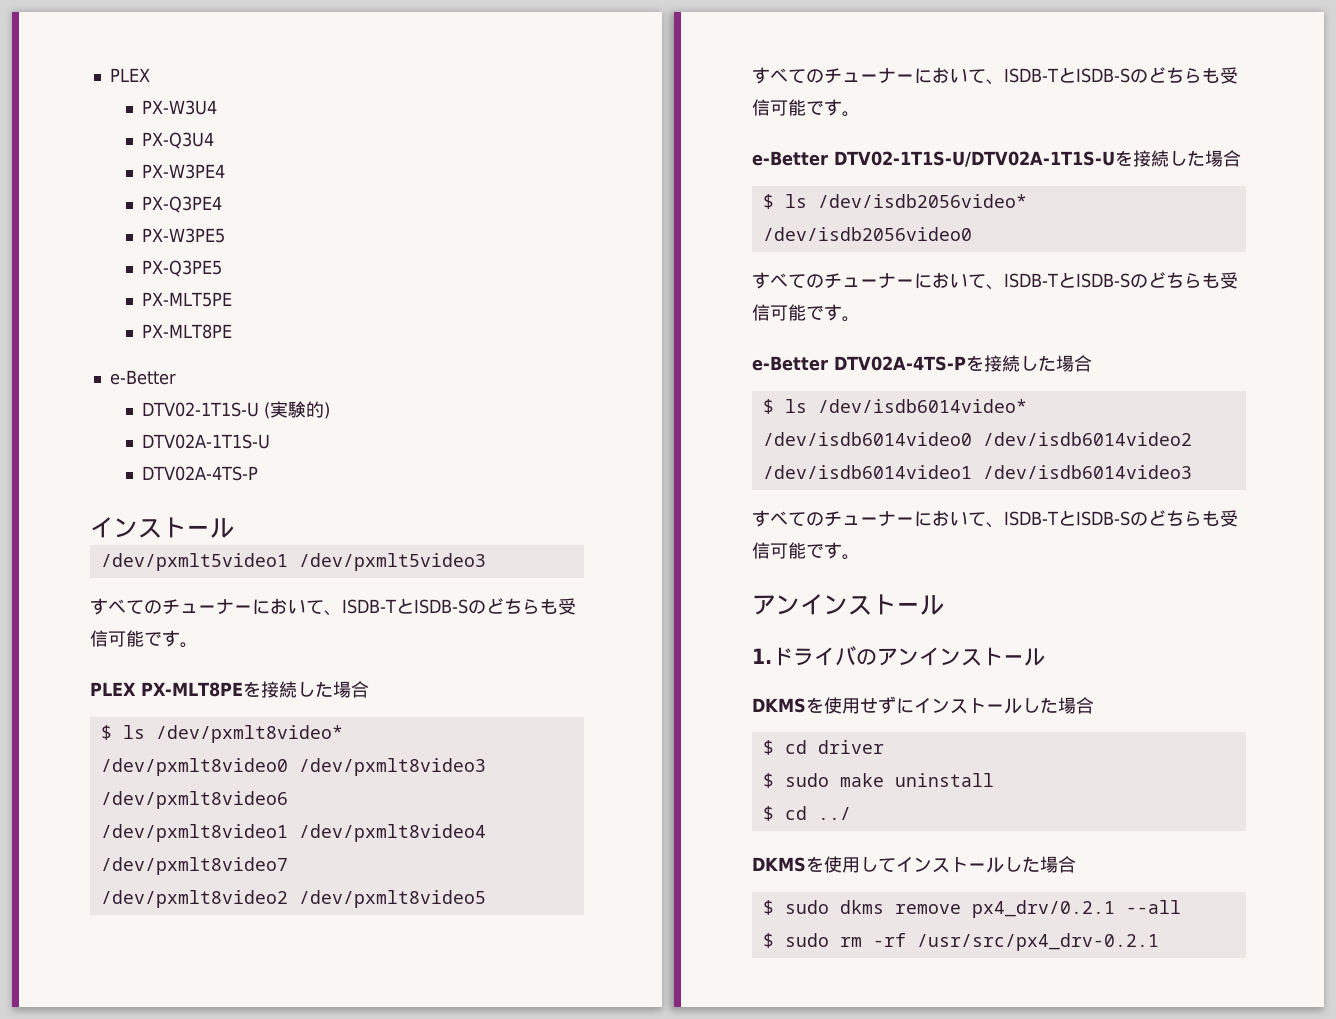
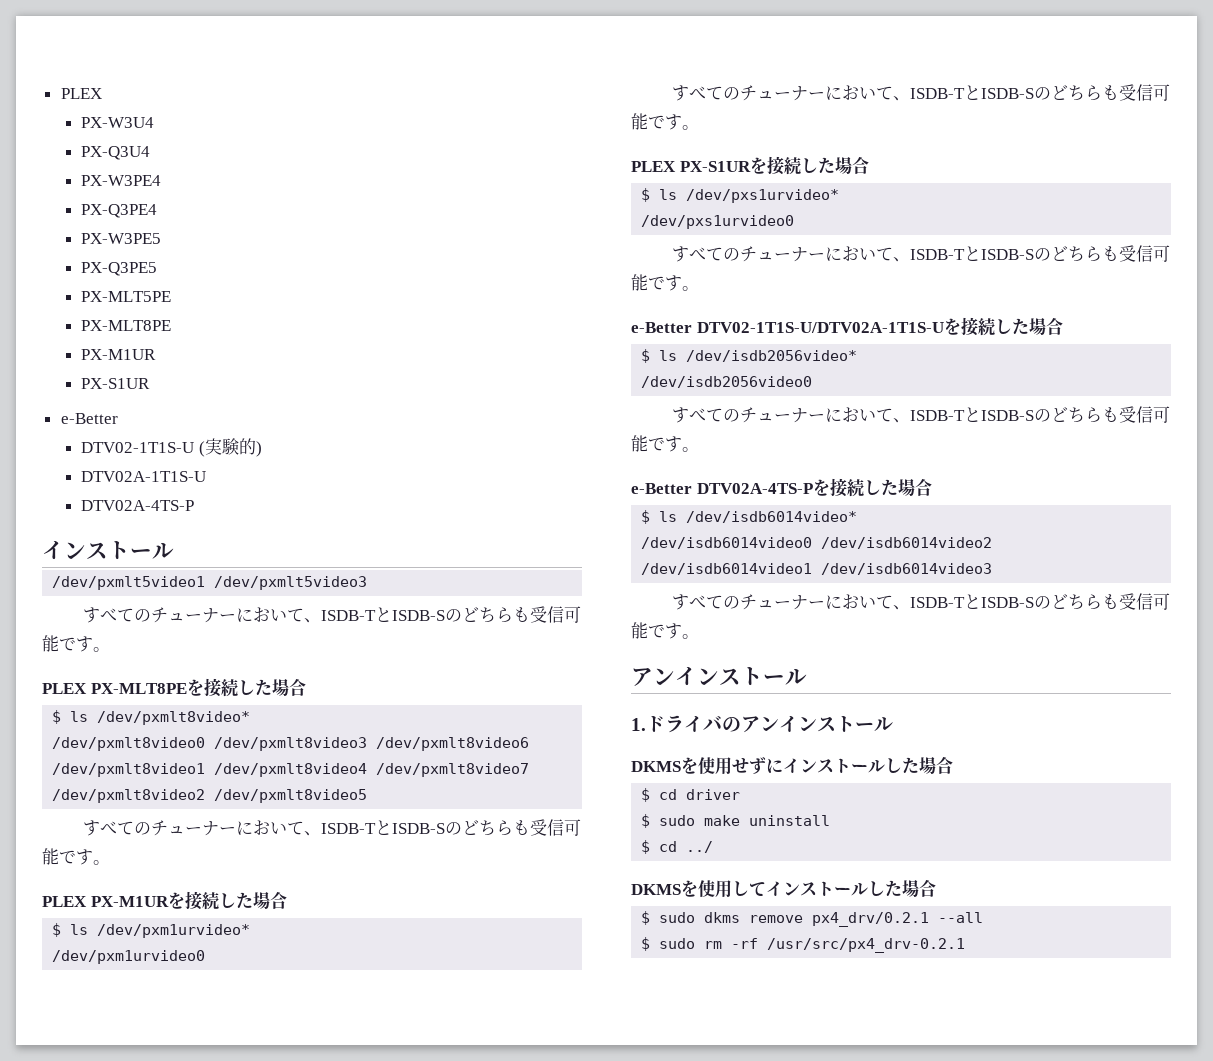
(233, 331) none -> [80,349,156,360] [80,378,150,389] // PX-M1UR // PX-S1UR
(860, 114) none -> [42,891,287,910] [52,923,251,938] [52,950,206,964] [671,84,1170,101] [631,113,699,130] [631,156,869,175] [641,188,840,203] [641,215,795,229] [671,245,1170,262] [631,274,699,291] // PLEX PX-M1URを接続した場合 // $ ls /dev/pxm1urvideo* // /dev/pxm1urvideo0 // すべてのチューナーにおいて、ISDB-TとISDB-Sのどちらも受信可能です。 // PLEX PX-S1URを接続した場合 // $ ls /dev/pxs1urvideo* // /dev/pxs1urvideo0 // すべてのチューナーにおいて、ISDB-TとISDB-Sのどちらも受信可能です。

